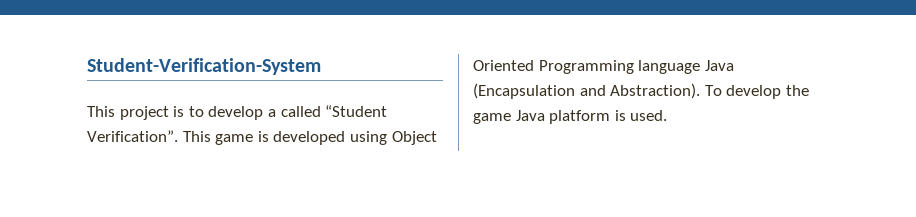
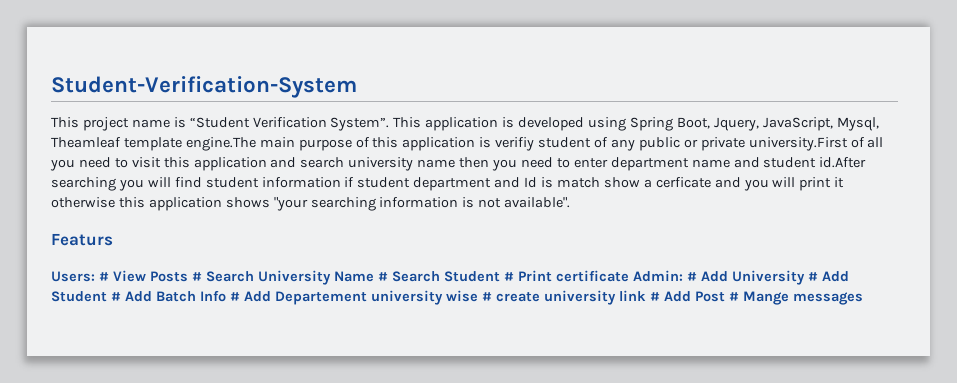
[173,105,388,120] [87,130,437,145] [473,60,734,74] [473,83,809,99] [473,110,668,124] is to develop a called “Student Verification”. This game is developed using Object Oriented Programming language Java (Encapsulation and Abstraction). To develop the game Java platform is used. -> [131,117,879,131] [51,137,884,151] [50,157,867,171] [51,177,845,191] [51,197,571,211] [51,233,113,246] [51,270,849,285] [51,290,863,305] name is “Student Verification System”. This application is developed using Spring Boot, Jquery, JavaScript, Mysql, Theamleaf template engine.The main purpose of this application is verifiy student of any public or private university.First of all you need to visit this application and search university name then you need to enter department name and student id.After searching you will find student information if student department and Id is match show a cerficate and you will print it otherwise this application shows "your searching information is not available". // Featurs // Users: # View Posts # Search University Name # Search Student # Print certificate Admin: # Add University # Add Student # Add Batch Info # Add Departement university wise # create university link # Add Post # Mange messages

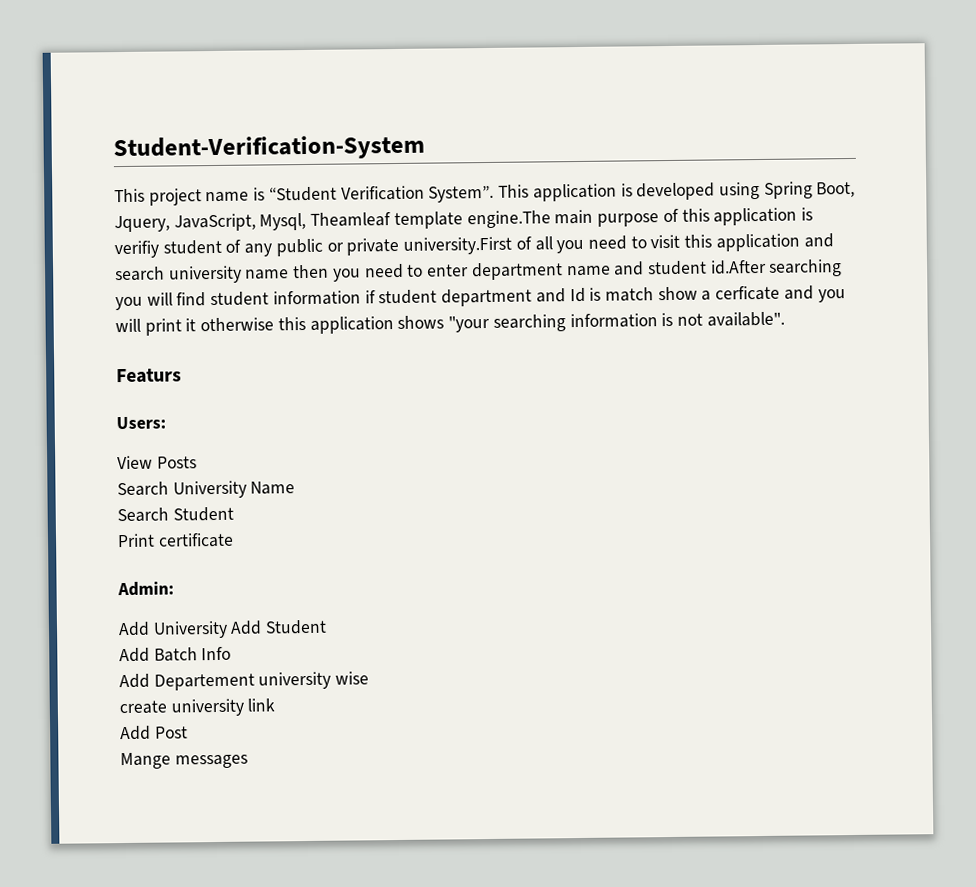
[99,272,109,281] # -> (166, 423) //
[192,272,202,281] # -> (197, 462) //
[378,272,388,281] # -> (296, 488) //
[504,272,514,281] # -> (234, 514) //
(629, 276) none -> (234, 540) //
[687,272,697,281] # -> (174, 589) //
[808,272,818,281] # -> (228, 629) none
[111,292,121,301] # -> (328, 627) //
[230,292,240,301] # -> (232, 653) //
[482,292,492,301] # -> (370, 678) //
[650,292,660,301] # -> (276, 705) //
[729,292,739,301] # -> (188, 732) //

